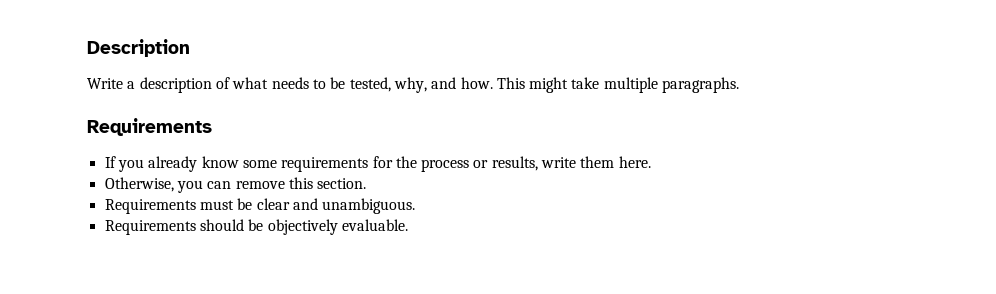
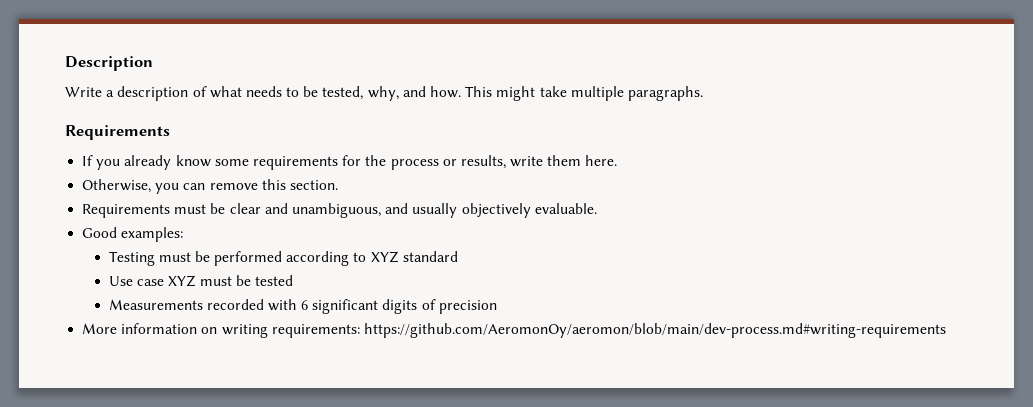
[322,198,416,214] [104,219,408,235] unambiguous. // Requirements should be objectively evaluable. -> [291,203,597,218] [82,227,184,242] [108,251,458,266] [108,275,294,287] [108,299,497,314] [82,323,946,338] unambiguous, and usually objectively evaluable. // Good examples: // Testing must be performed according to XYZ standard // Use case XYZ must be tested // Measurements recorded with 6 significant digits of precision // More information on writing requirements: https://github.com/AeromonOy/aeromon/blob/main/dev-process.md#writing-requirements

